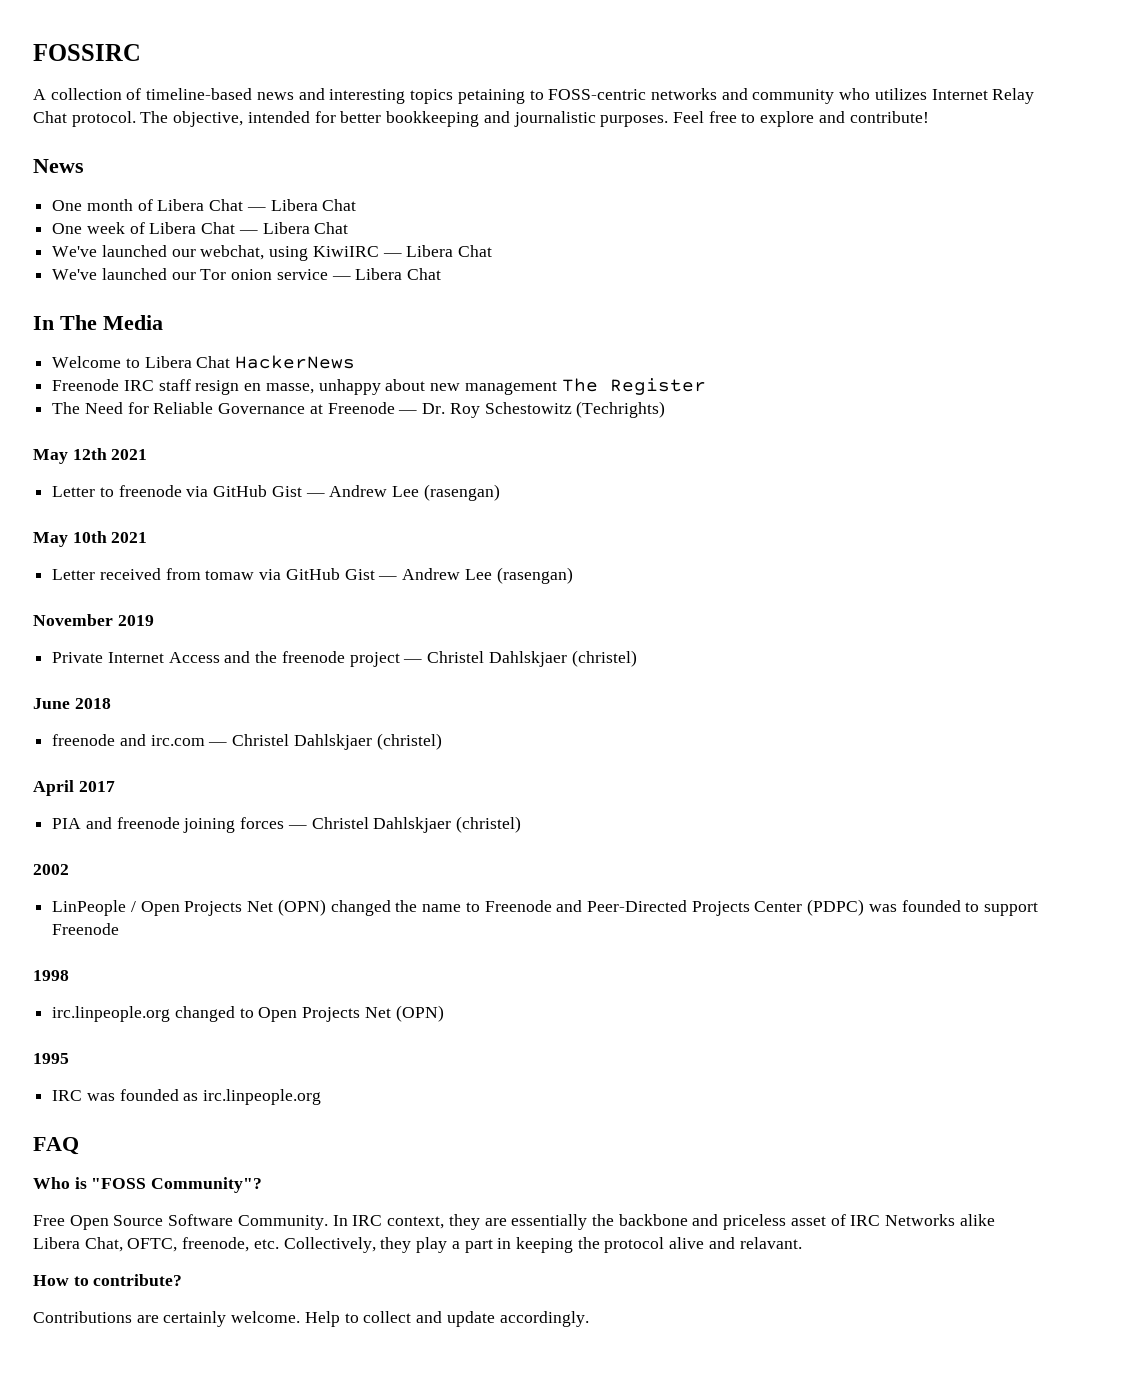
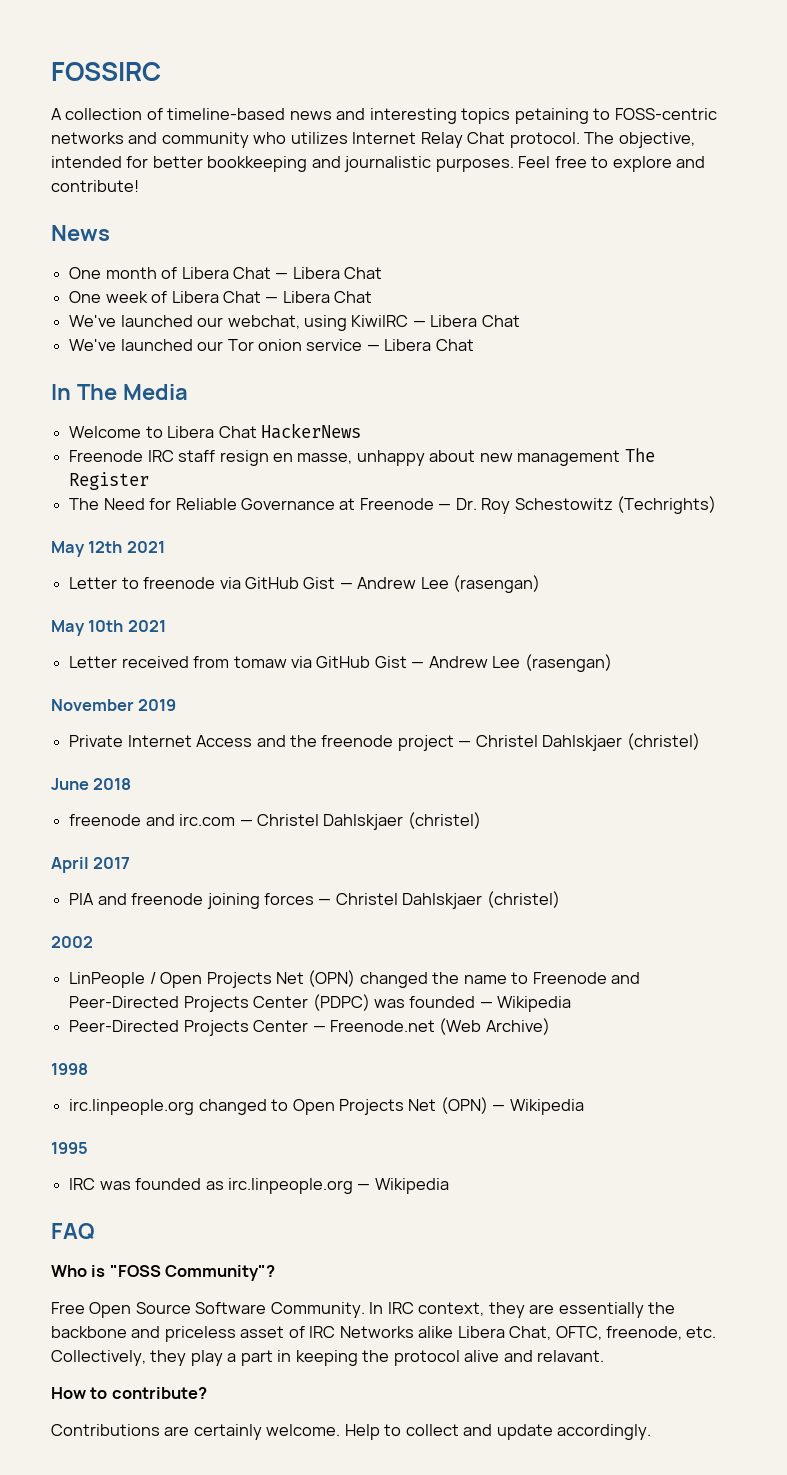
[965,902,1039,916] [52,923,120,935] to support Freenode -> [479,996,572,1012] [69,1018,550,1036] — Wikipedia // Peer-Directed Projects Center — Freenode.net (Web Archive)
(444, 1013) none -> [492,1099,584,1115] — Wikipedia
(322, 1097) none -> [357,1178,449,1194] — Wikipedia

